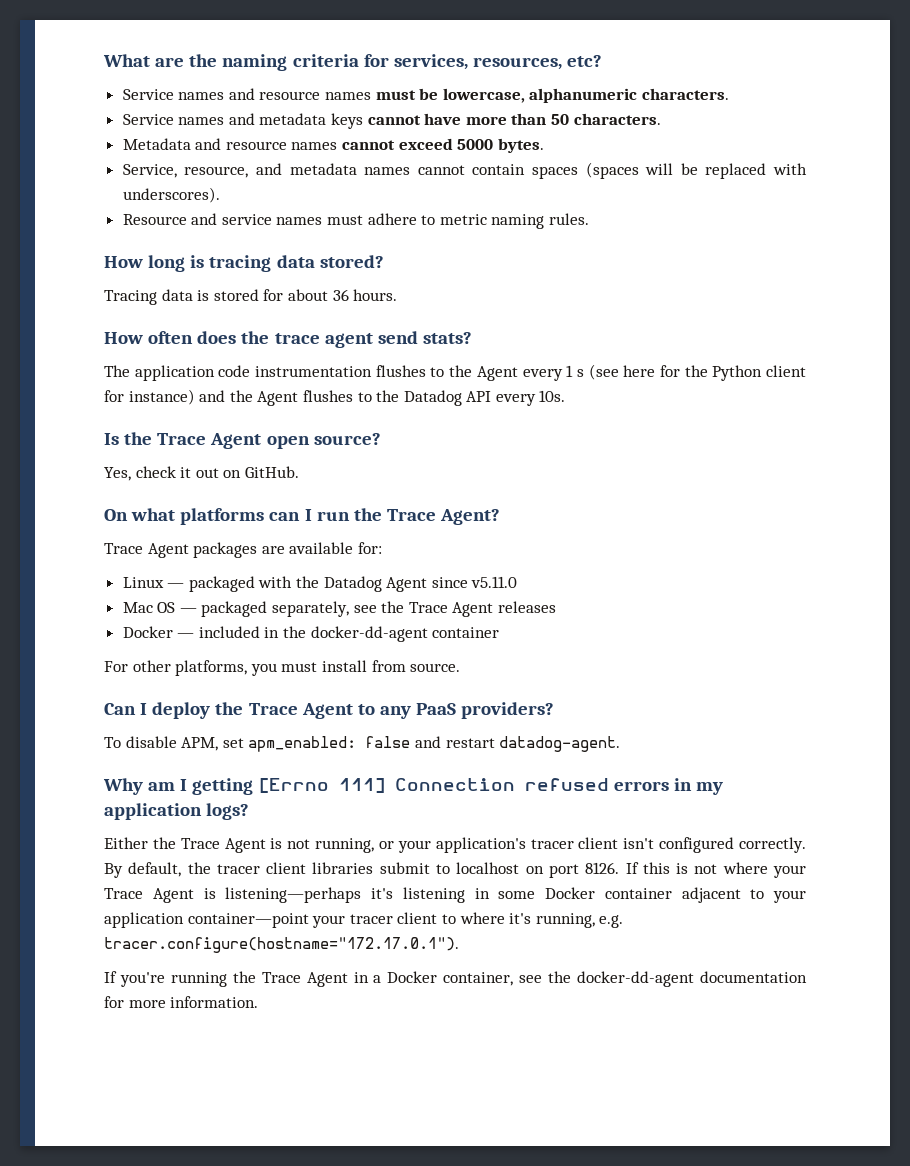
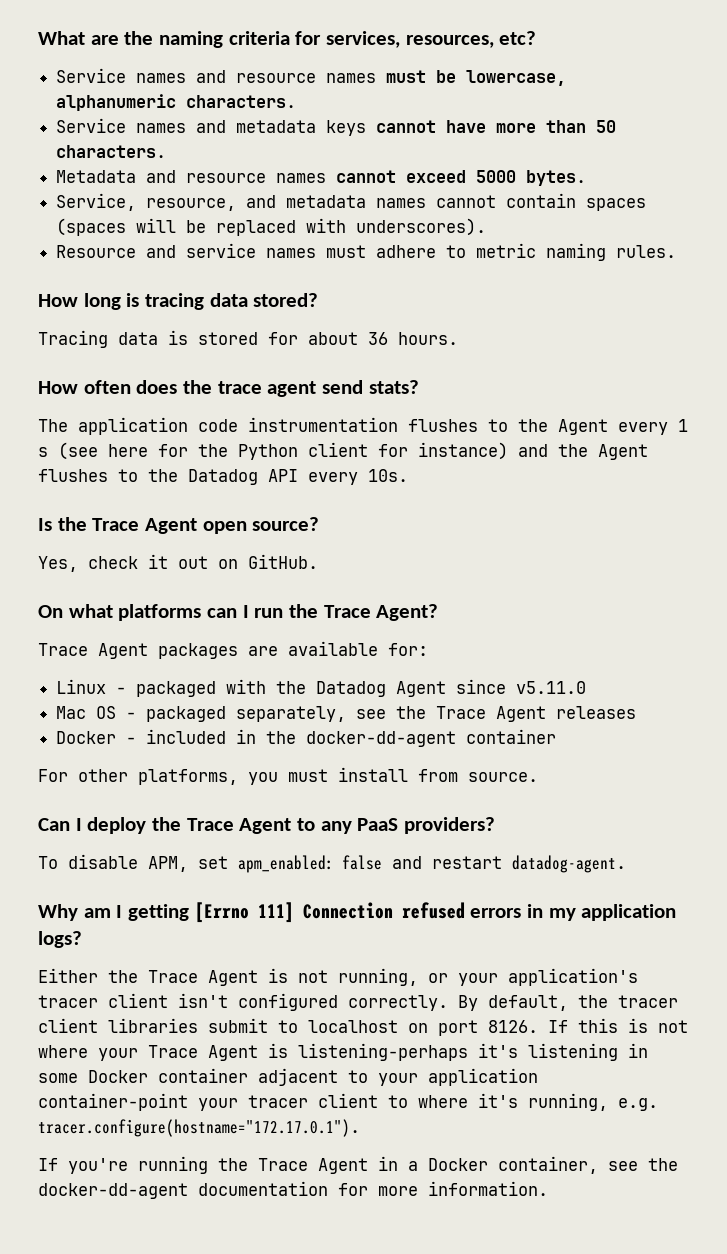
[167,583,185,588] — -> [116,687,127,694] -
[179,608,197,613] — -> [126,712,137,719] -
[177,633,195,638] — -> [126,737,137,744] -
[225,887,362,903] listening—perhaps -> [298,1043,468,1061] listening-perhaps
[187,913,309,928] container—point -> [38,1093,188,1111] container-point

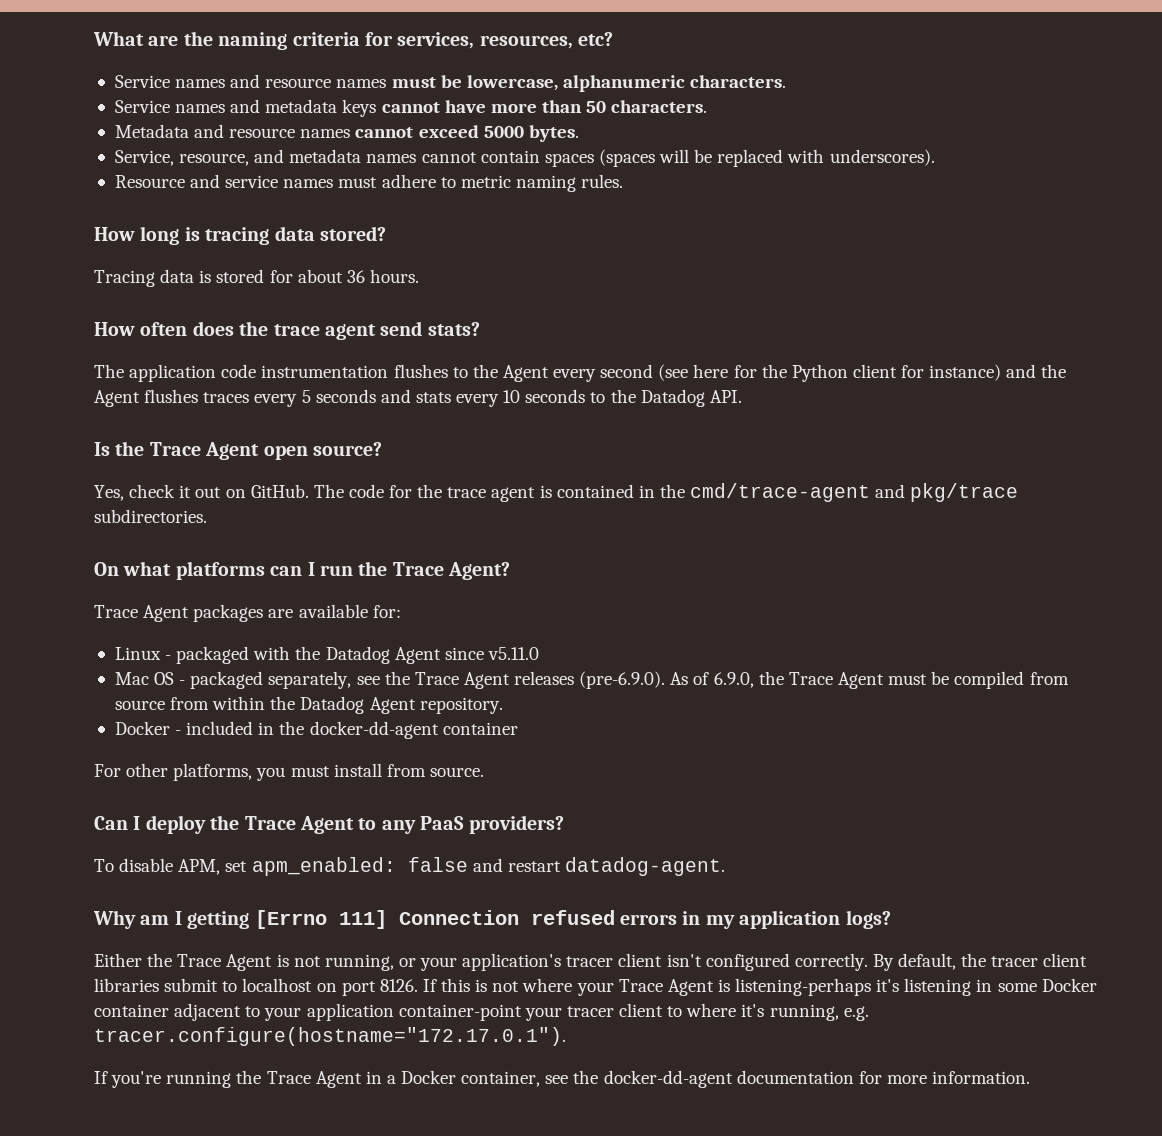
[678,419,688,432] [38,447,48,457] 1 s -> [600,364,654,378] second
[118,469,408,485] to the Datadog API every 10s. -> [203,389,742,407] traces every 5 seconds and stats every 10 seconds to the Datadog API.
(318, 561) none -> [313,483,1019,502] [94,509,207,523] The code for the trace agent is contained in the cmd/trace-agent and pkg/trace subdirectories.
(637, 712) none -> [579,671,1069,689] [114,696,503,714] (pre-6.9.0). As of 6.9.0, the Trace Agent must be compiled from source from within the Datadog Agent repository.

